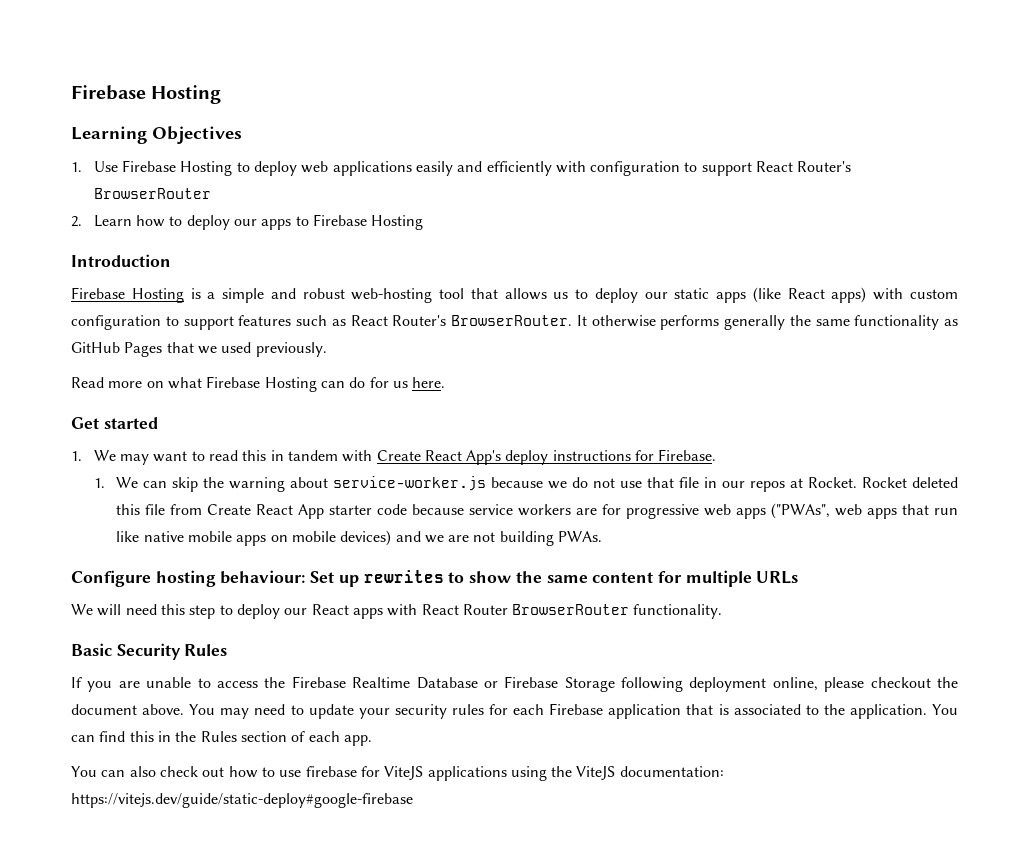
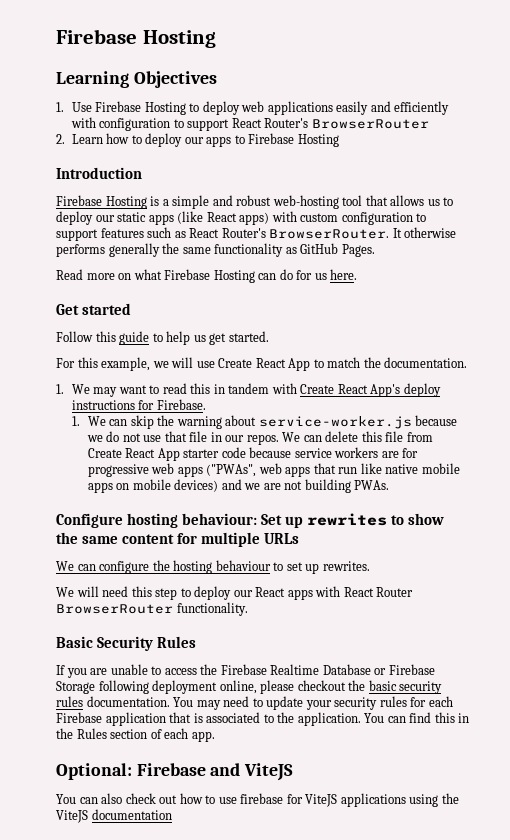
[124,342,327,357] Pages that we used previously. -> [341,244,375,257] Pages.
(158, 423) none -> [56,331,269,345] [56,357,468,371] // Follow this guide to help us get started. // For this example, we will use Create React App to match the documentation.
[750,477,958,492] repos at Rocket. Rocket deleted -> [246,431,359,445] repos. We can delete
(799, 577) none -> [56,560,370,574] // We can configure the hosting behaviour to set up rewrites.
[71,704,185,715] document above. -> [368,680,443,694] [56,696,170,707] basic security rules documentation.
(372, 740) none -> [56,763,294,781] // Optional: Firebase and ViteJS
[619,766,724,777] [71,793,413,808] documentation: https://vitejs.dev/guide/static-deploy#google-firebase -> [91,809,172,820] documentation

